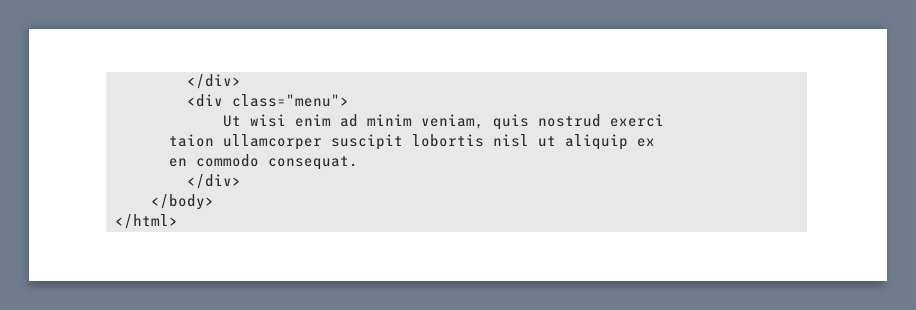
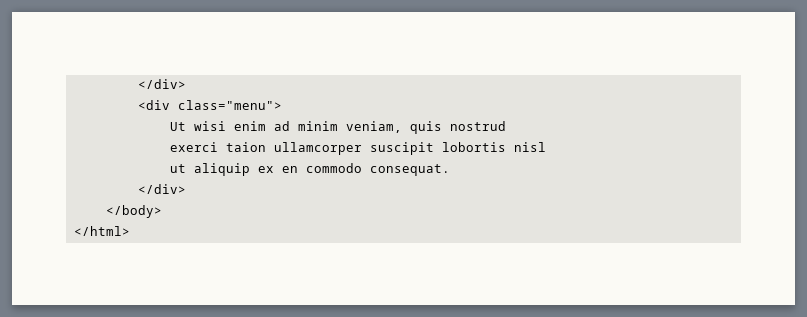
(601, 120) none -> (506, 126) //
(664, 120) // -> (218, 147) none
(529, 140) none -> (546, 147) //
(655, 142) // -> (274, 169) none

